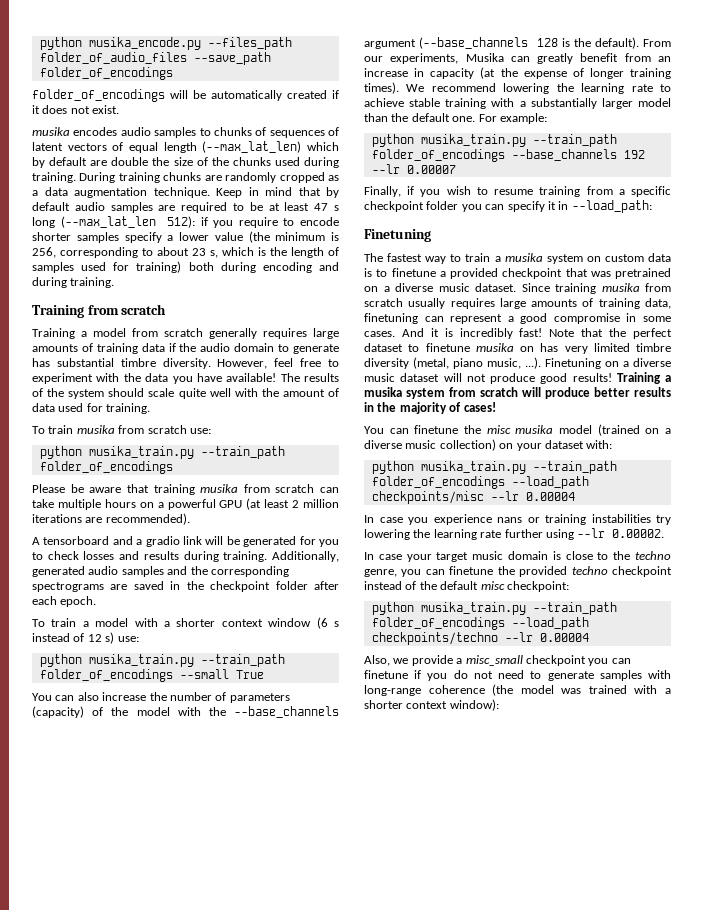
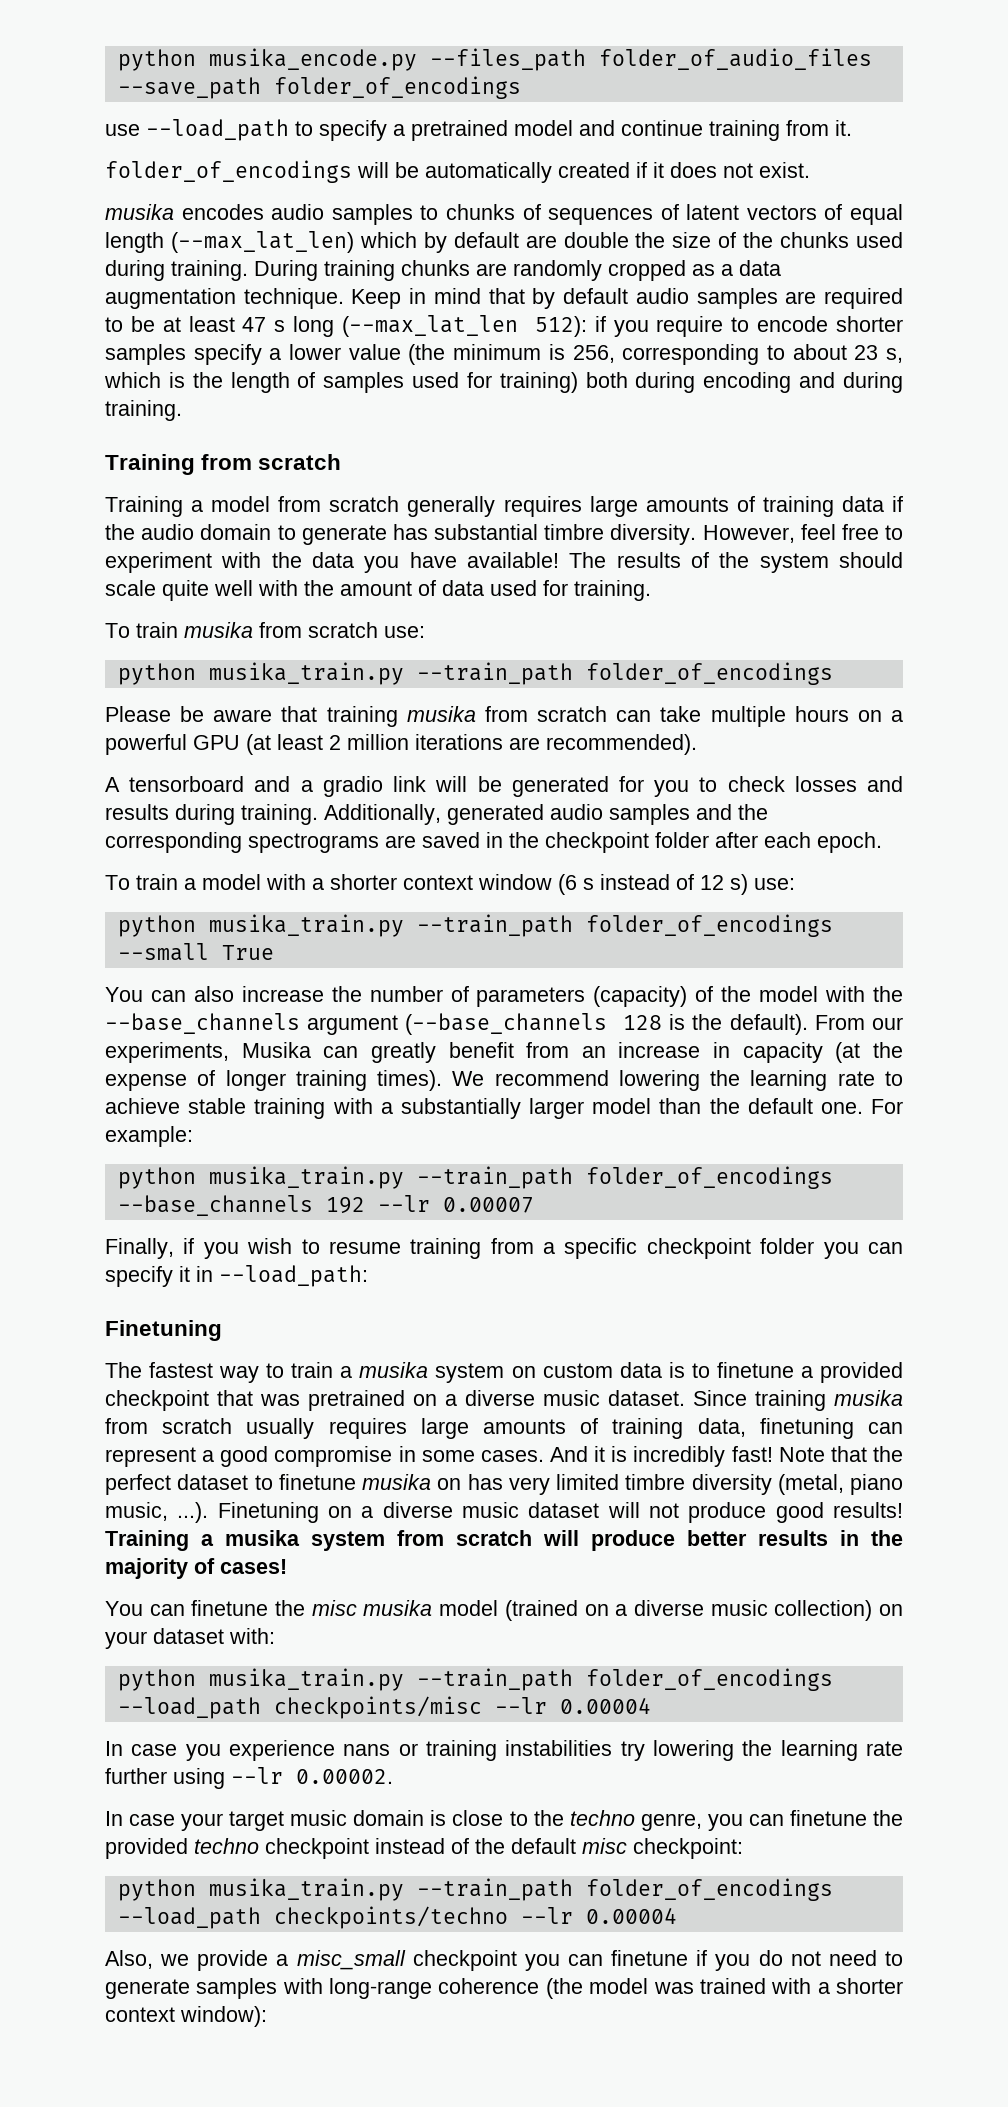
(173, 73) none -> [105,119,852,141] // use --load_path to specify a pretrained model and continue training from it.

